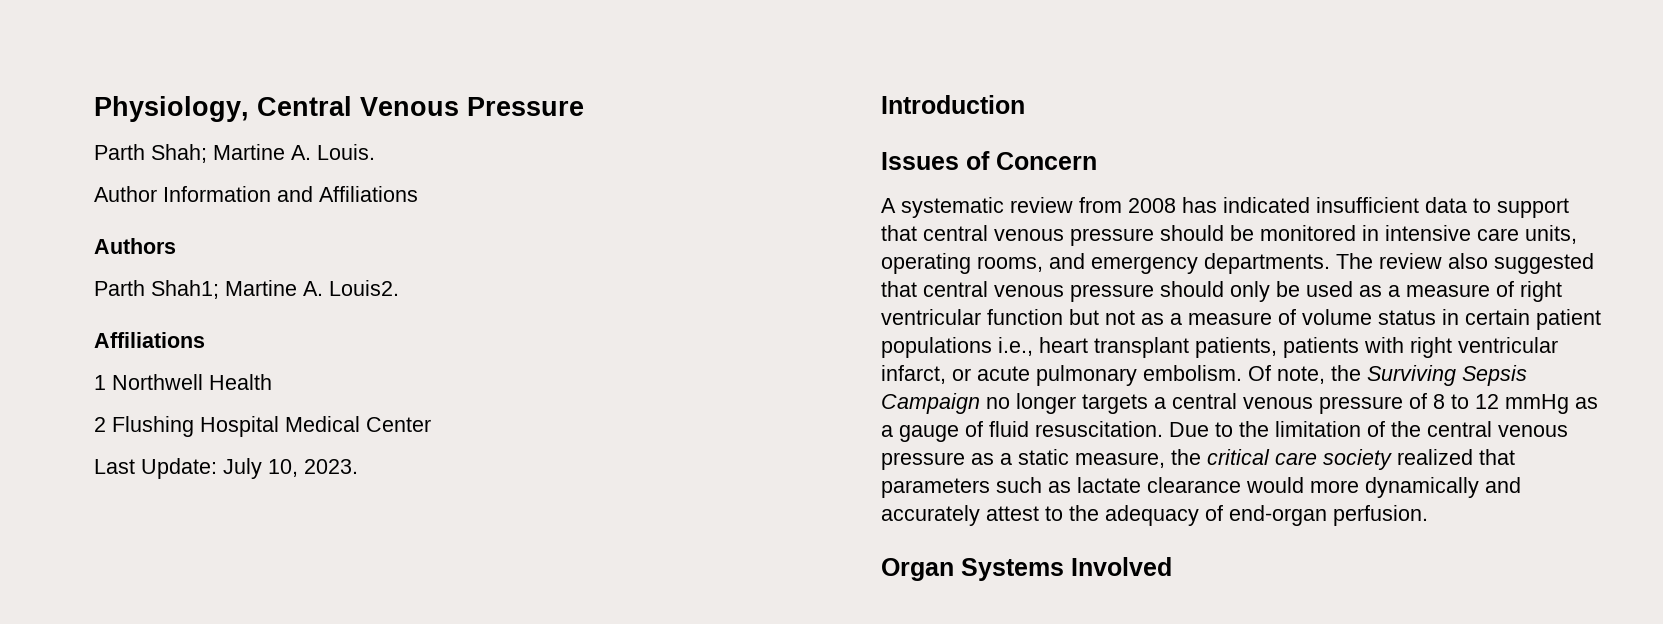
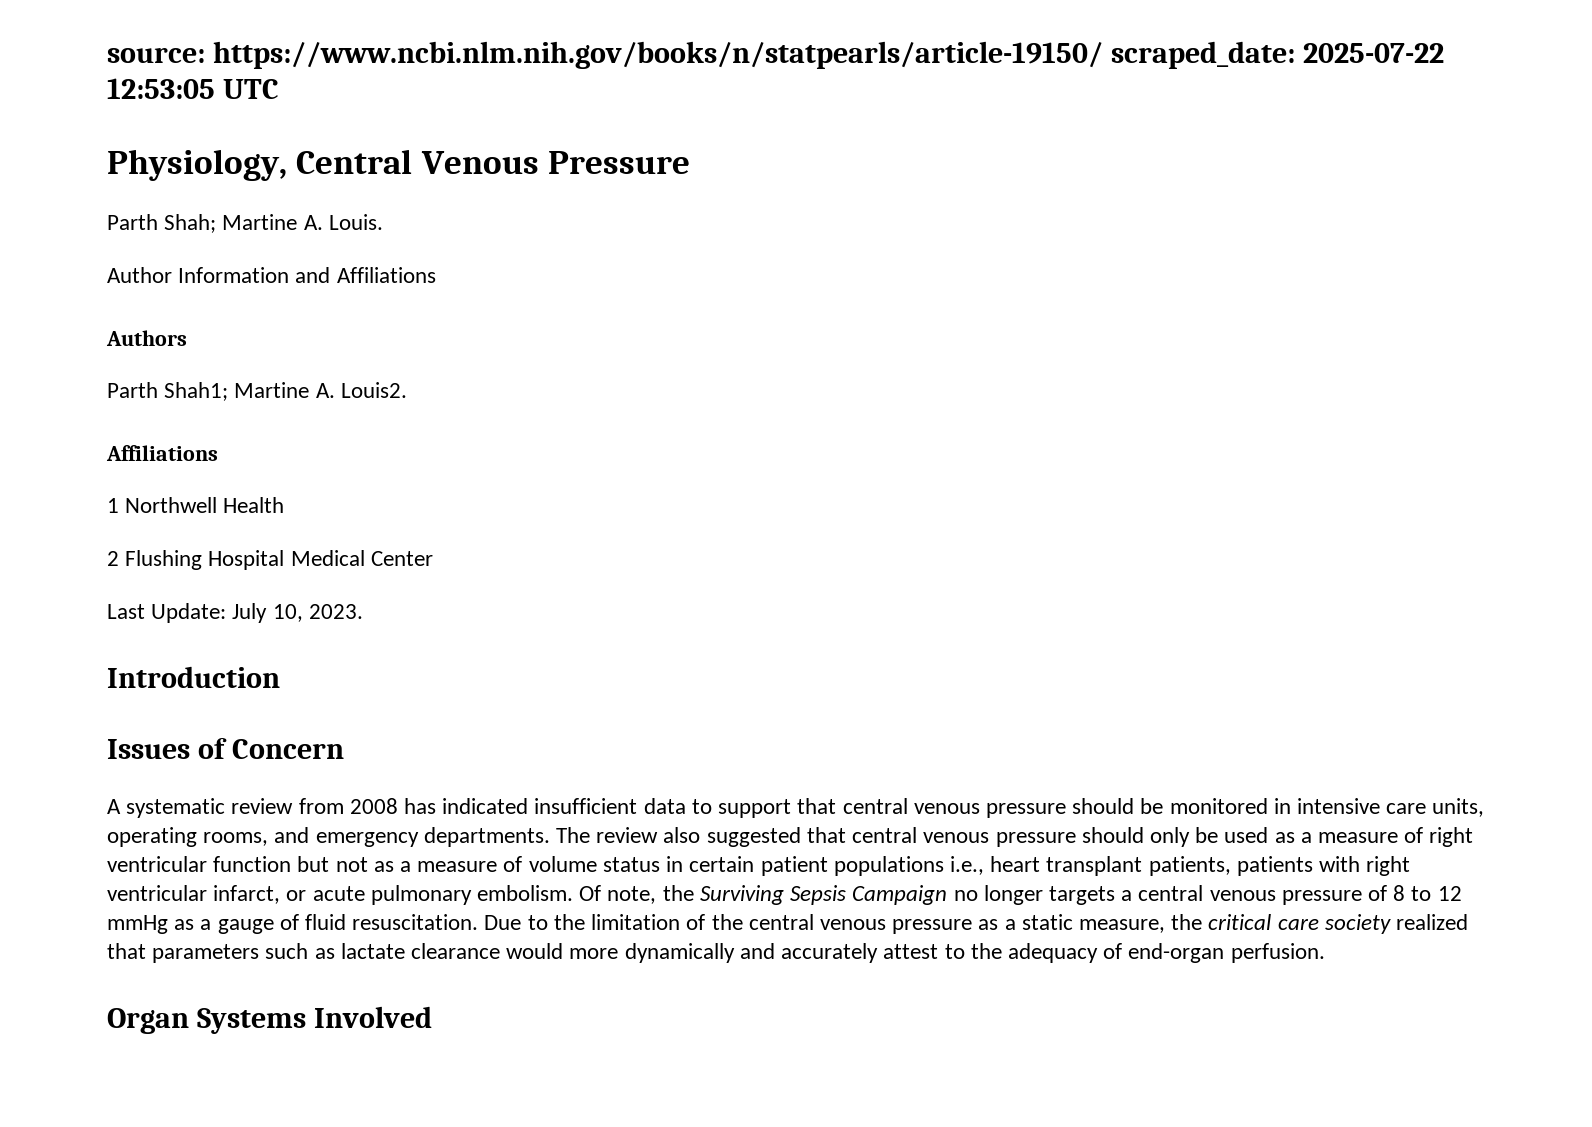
(94, 109) none -> [107,41,1444,69] [107,78,279,99] source: https://www.ncbi.nlm.nih.gov/books/n/statpearls/article-19150/ scraped_date: 2025-07-22 12:53:05 UTC //

